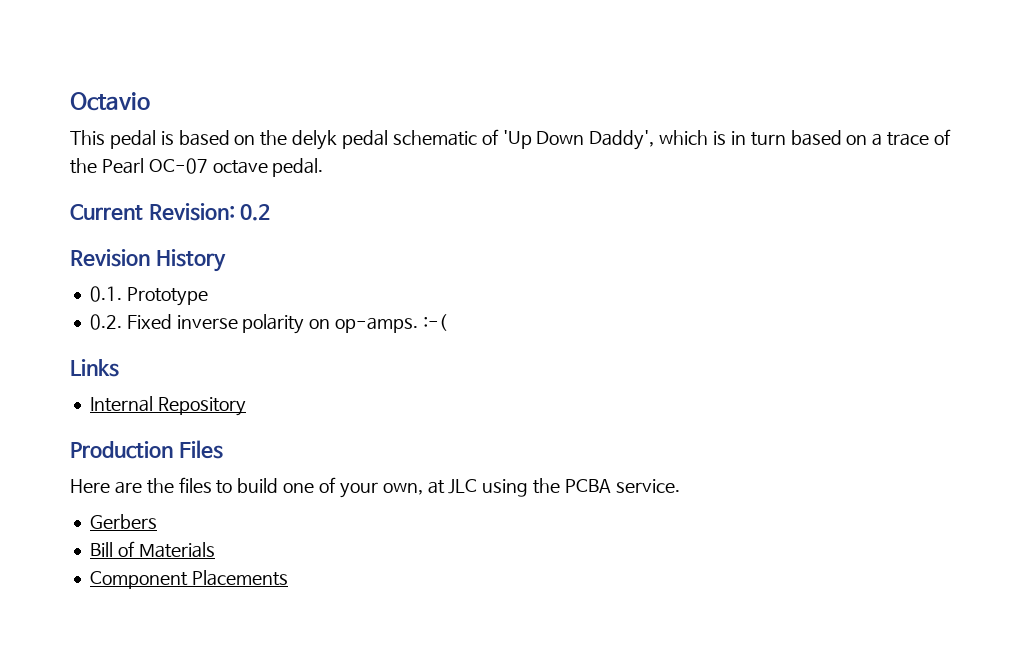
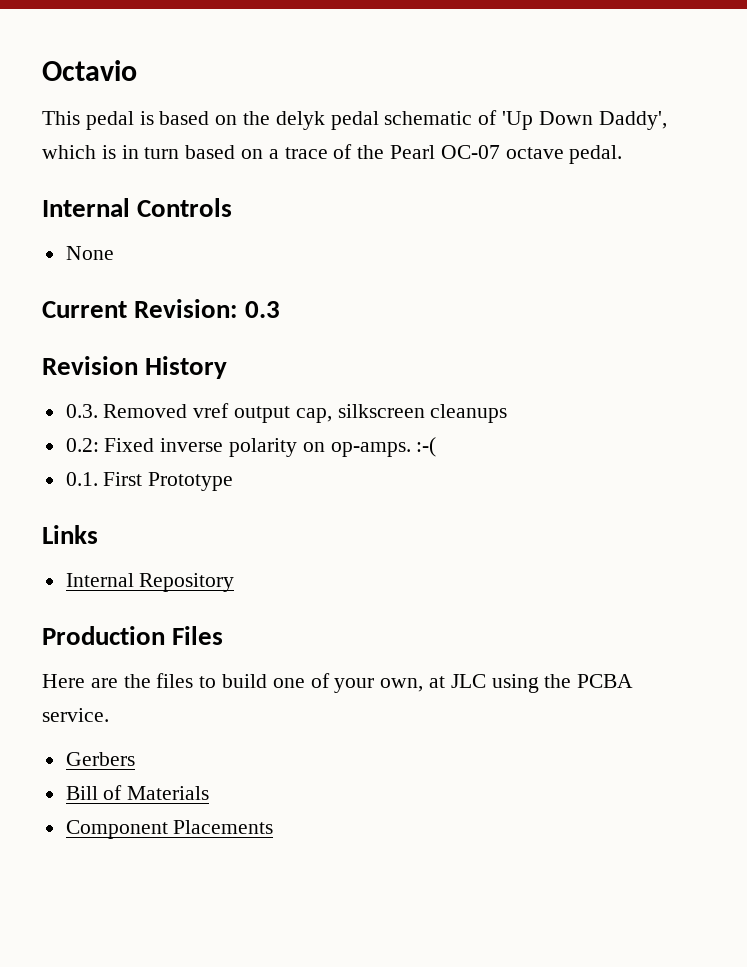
(324, 167) none -> [42,198,233,217] [65,246,114,260] // Internal Controls // None
[240,204,271,221] 0.2 -> [244,301,280,318] 0.3
[89,286,208,306] [89,314,122,330] 0.1. Prototype // 0.2. -> [65,403,508,423] [65,438,99,452] 0.3. Removed vref output cap, silkscreen cleanups // 0.2:
(447, 322) none -> [65,472,234,491] // 0.1. First Prototype

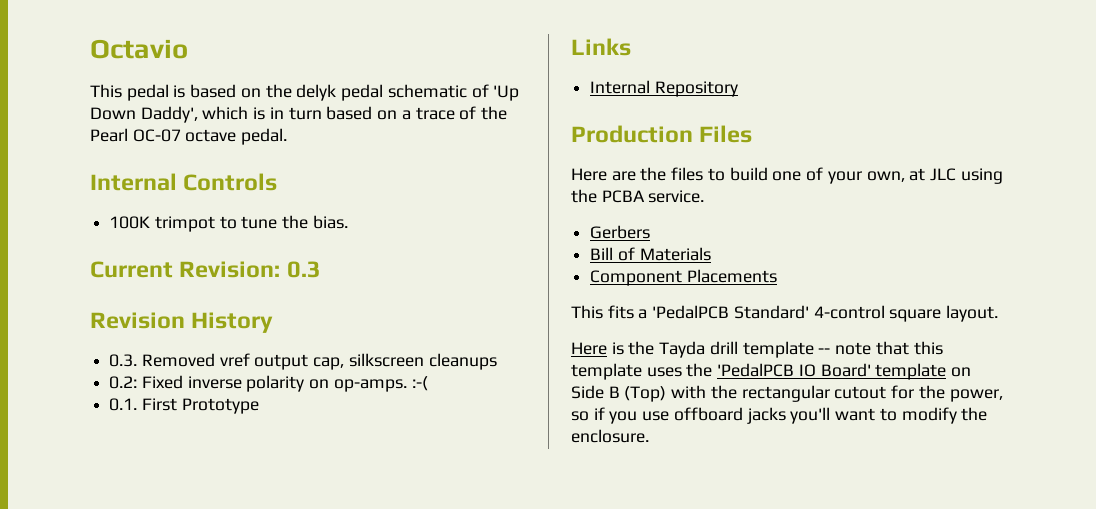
[65,246,114,260] // None -> [109,215,348,232] // 100K trimpot to tune the bias.
(274, 827) none -> [571,305,999,322] [571,341,943,358] [571,363,972,380] [571,385,1003,402] [571,407,988,424] [571,429,649,443] // This fits a 'PedalPCB Standard' 4-control square layout. // Here is the Tayda drill template -- note that this template uses the 'PedalPCB IO Board' template on Side B (Top) with the rectangular cutout for the power, so if you use offboard jacks you'll want to modify the enclosure.

